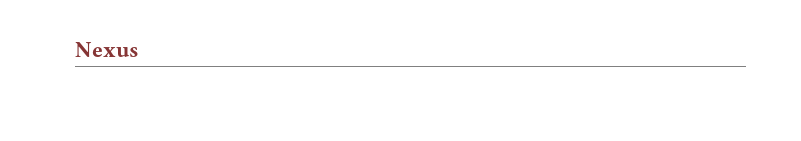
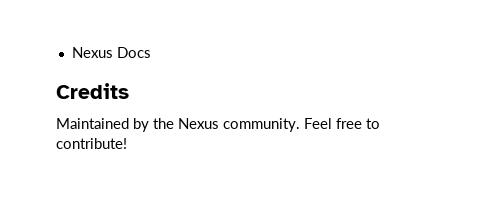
[75,42,139,57] Nexus -> [71,47,151,58] [56,83,129,99] [56,118,380,132] [56,138,127,149] Nexus Docs // Credits // Maintained by the Nexus community. Feel free to contribute!

